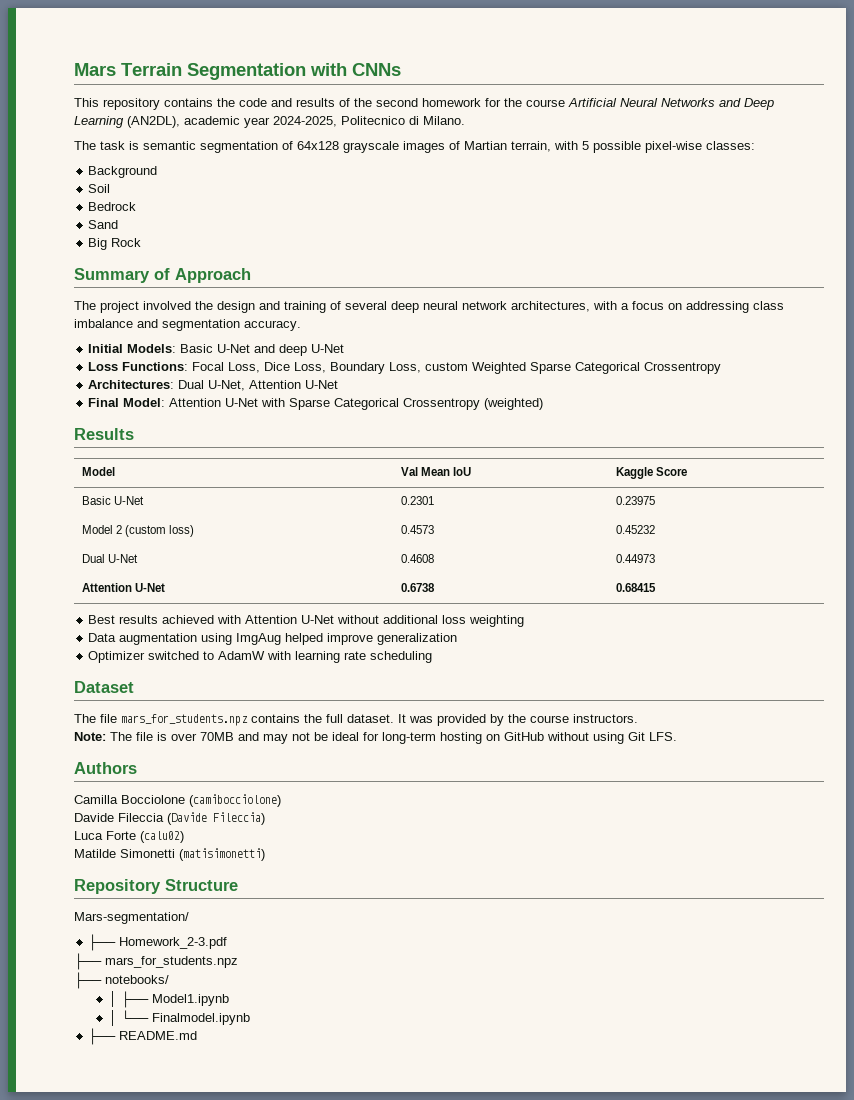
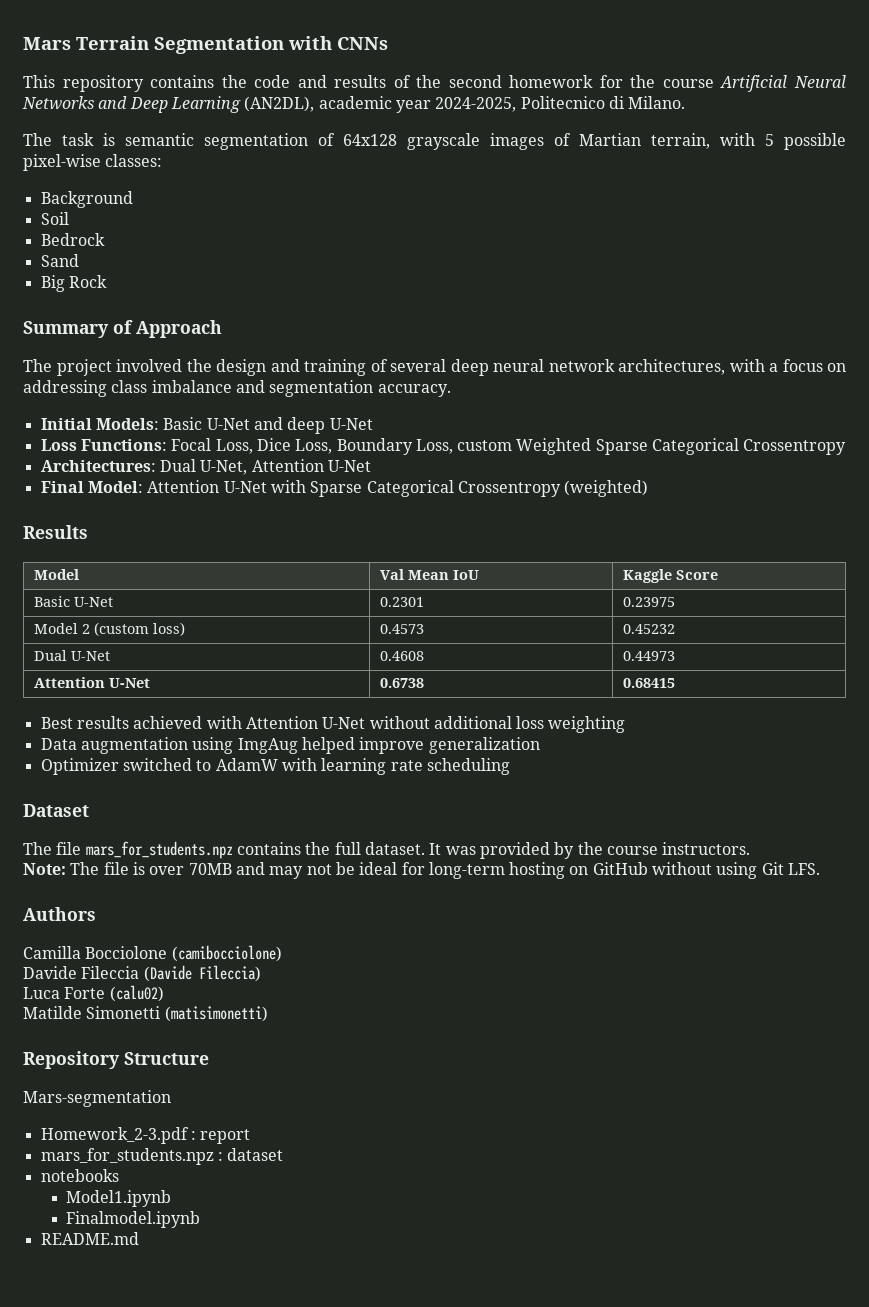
[74,912,189,924] [88,934,117,951] Mars-segmentation/ // ├── -> [23,1090,171,1107] Mars-segmentation //
[74,953,238,970] [74,972,169,989] [108,991,149,1008] // ├── mars_for_students.npz // ├── notebooks/ // │ ├── -> [190,1129,251,1144] [40,1148,284,1165] [40,1169,119,1182] : report // mars_for_students.npz : dataset // notebooks //
[108,1010,149,1026] │ └── -> (172, 1198) none
[88,1028,117,1045] ├── -> (201, 1219) none

